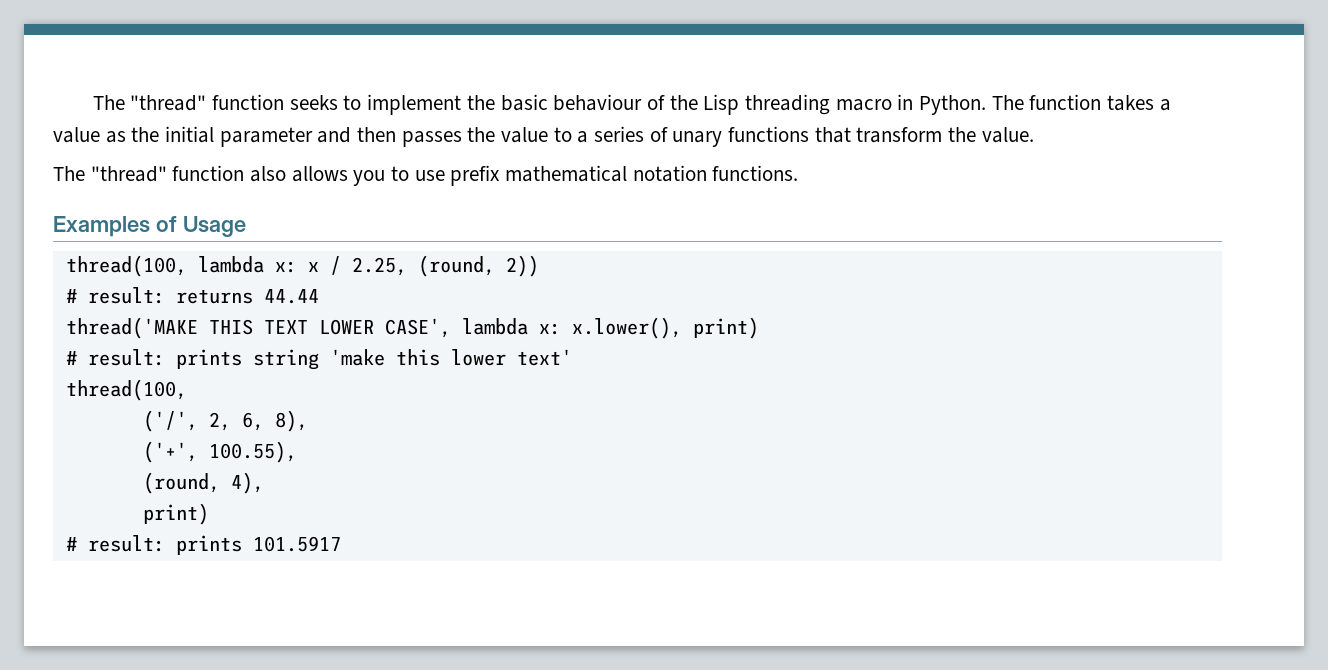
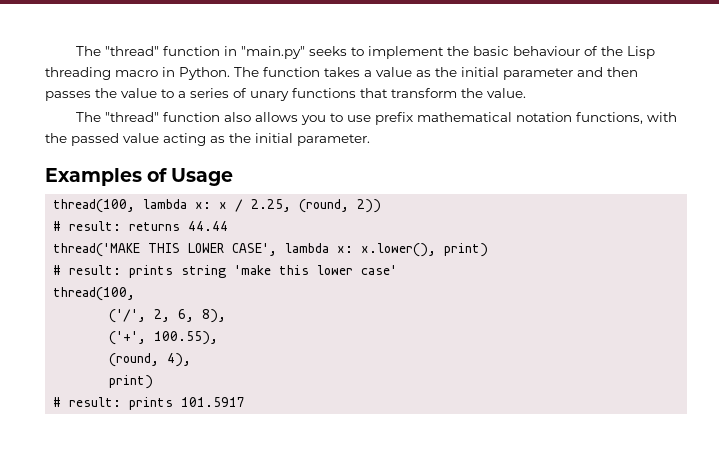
[92,94,285,111] The "thread" function -> [75,46,305,59] The "thread" function in "main.py"
[712,165,799,181] functions. -> [575,112,677,124] [45,133,370,146] functions, with the passed value acting as the initial parameter.
[263,320,308,334] TEXT -> (181, 248) none
[516,349,572,366] text' -> [361,265,398,275] case'

